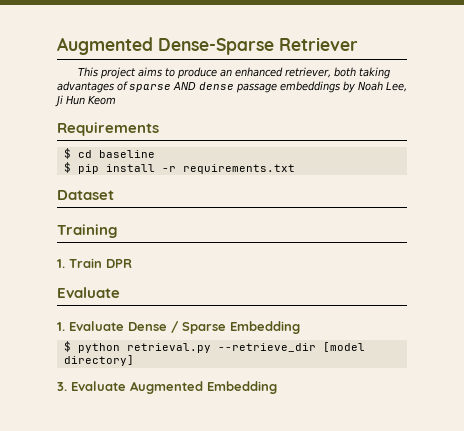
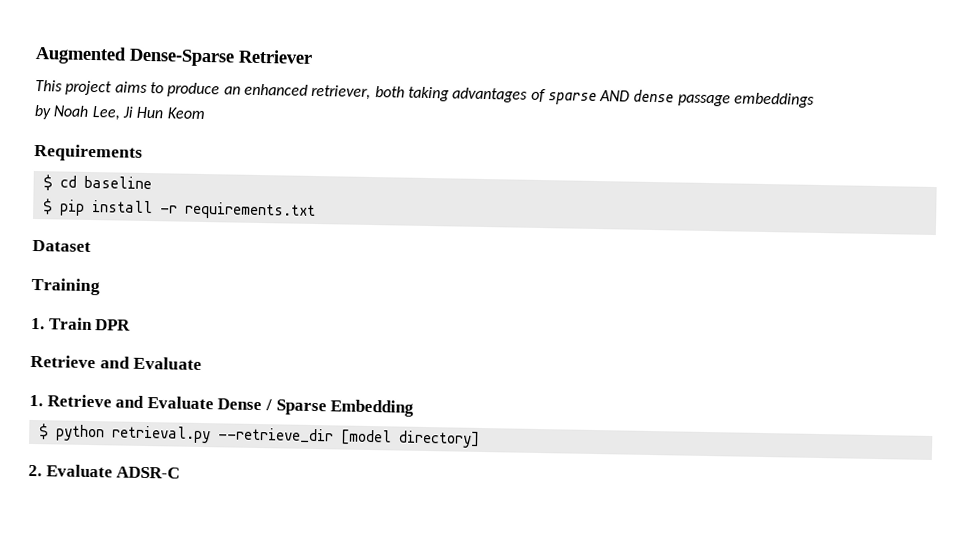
(340, 87) none -> (816, 100) //
(132, 263) none -> [30,354,130,369] Retrieve and
(65, 326) none -> [46,394,145,408] Retrieve and
[57,381,277,394] 3. Evaluate Augmented Embedding -> [28,464,181,479] 2. Evaluate ADSR-C

